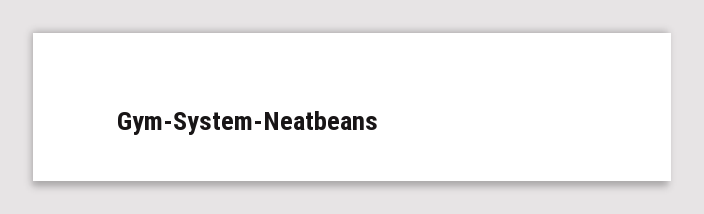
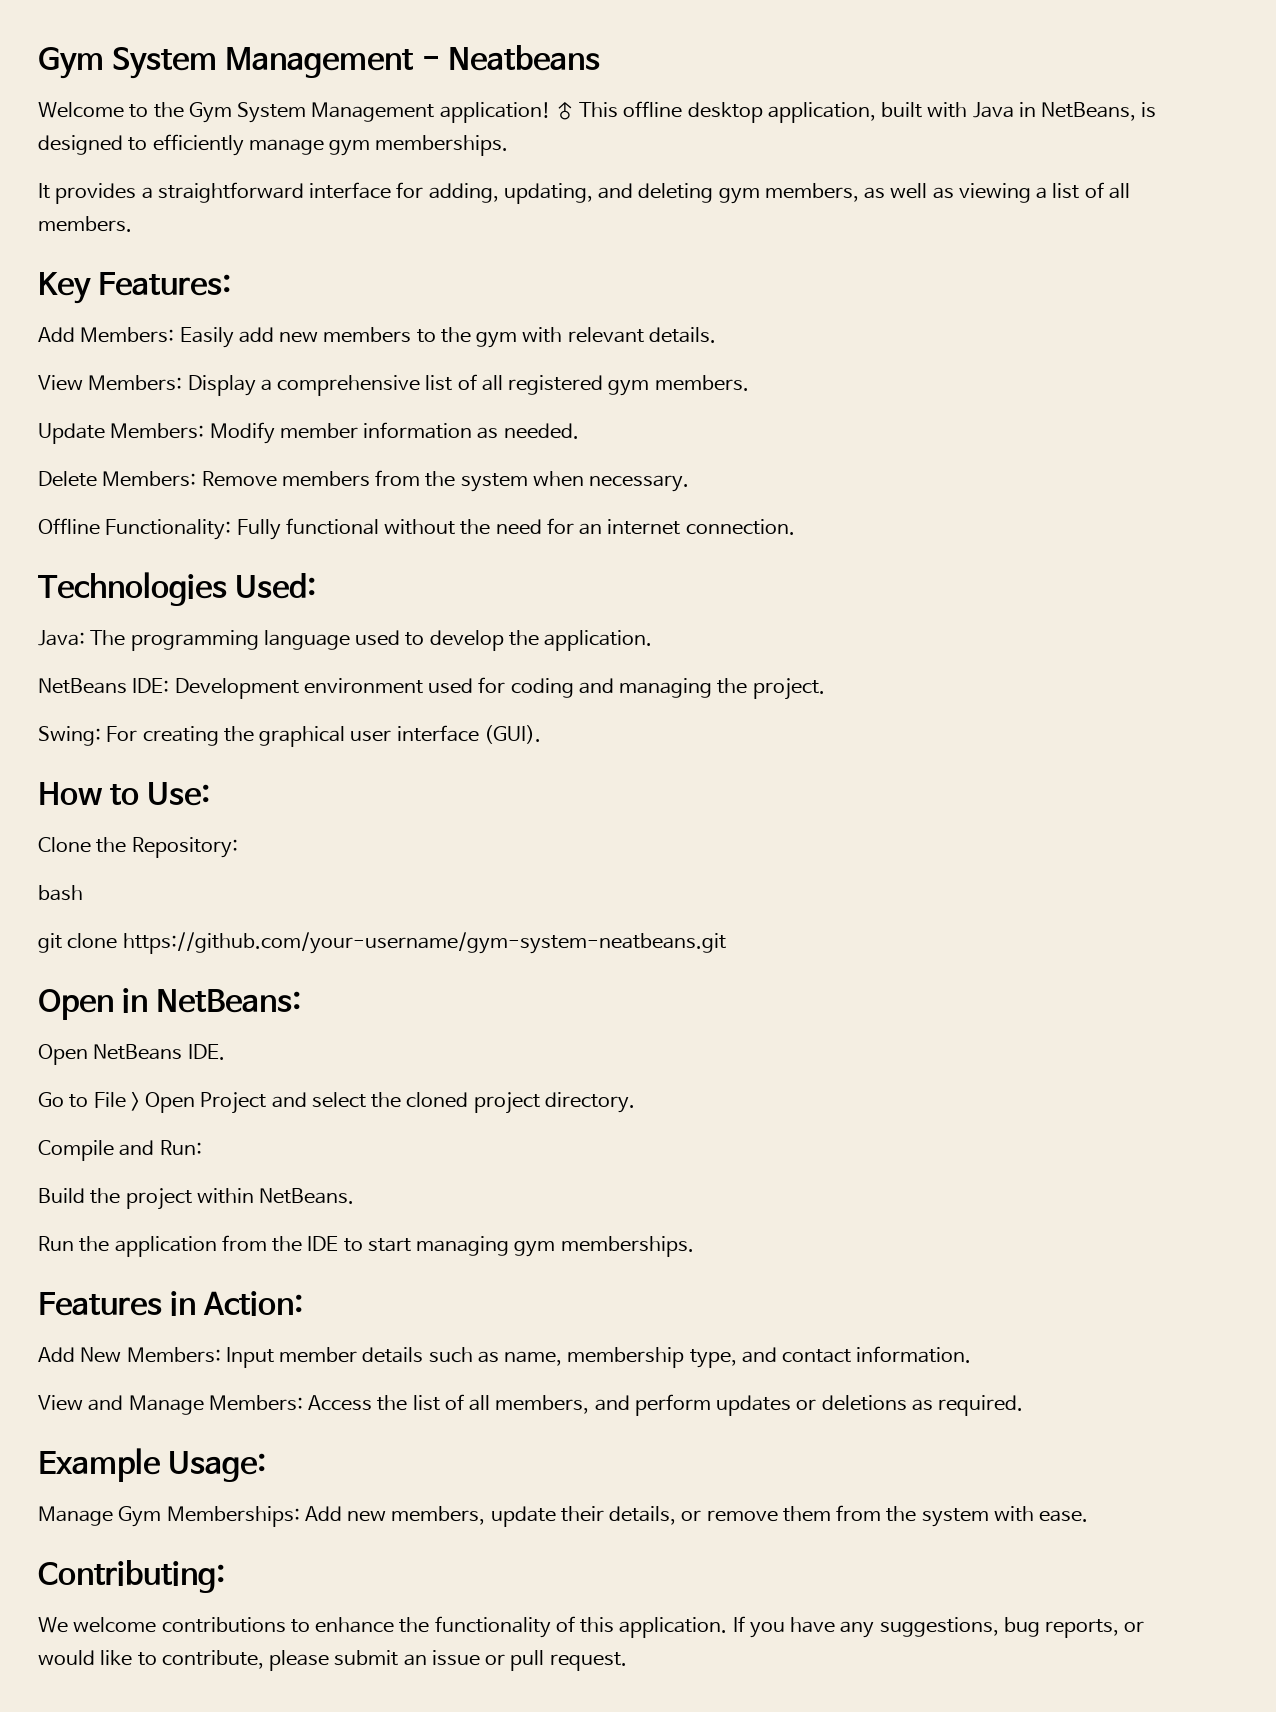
[117,111,378,135] Gym-System-Neatbeans -> [38,45,600,79] [38,101,1157,123] [38,134,509,156] [38,182,1130,204] [38,216,132,232] [38,272,232,304] [38,327,716,348] [38,374,749,396] [38,422,579,444] [38,470,690,492] [38,518,795,540] [38,572,317,606] [38,630,653,651] [38,677,825,700] [38,725,541,747] [38,782,211,806] [38,837,238,858] [38,885,83,901] [38,932,726,954] [38,988,302,1020] [38,1044,225,1065] [38,1092,635,1114] [38,1140,202,1161] [38,1188,355,1210] [38,1235,694,1257] [38,1291,304,1316] [38,1346,972,1368] [38,1394,1024,1416] [38,1448,267,1482] [38,1505,1089,1527] [38,1560,225,1593] [38,1616,1145,1638] [38,1650,627,1671] Gym System Management - Neatbeans // Welcome to the Gym System Management application! ♂ This offline desktop application, built with Java in NetBeans, is designed to efficiently manage gym memberships. // It provides a straightforward interface for adding, updating, and deleting gym members, as well as viewing a list of all members. // Key Features: // Add Members: Easily add new members to the gym with relevant details. // View Members: Display a comprehensive list of all registered gym members. // Update Members: Modify member information as needed. // Delete Members: Remove members from the system when necessary. // Offline Functionality: Fully functional without the need for an internet connection. // Technologies Used: // Java: The programming language used to develop the application. // NetBeans IDE: Development environment used for coding and managing the project. // Swing: For creating the graphical user interface (GUI). // How to Use: // Clone the Repository: // bash // git clone https://github.com/your-username/gym-system-neatbeans.git // Open in NetBeans: // Open NetBeans IDE. // Go to File > Open Project and select the cloned project directory. // Compile and Run: // Build the project within NetBeans. // Run the application from the IDE to start managing gym memberships. // Features in Action: // Add New Members: Input member details such as name, membership type, and contact information. // View and Manage Members: Access the list of all members, and perform updates or deletions as required. // Example Usage: // Manage Gym Memberships: Add new members, update their details, or remove them from the system with ease. // Contributing: // We welcome contributions to enhance the functionality of this application. If you have any suggestions, bug reports, or would like to contribute, please submit an issue or pull request.

